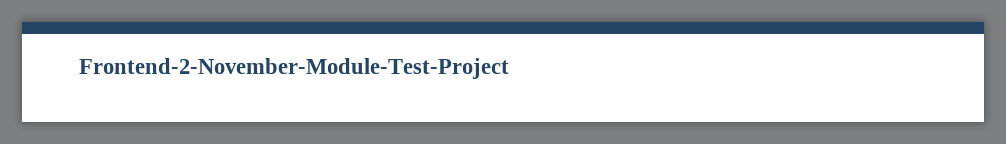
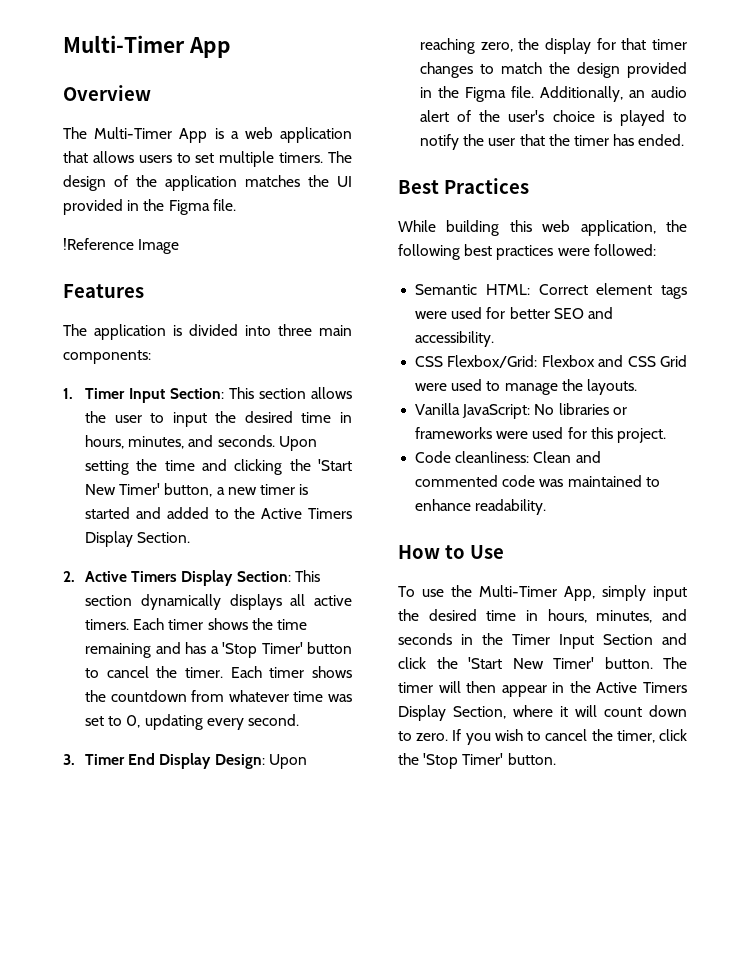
[79,58,509,79] Frontend-2-November-Module-Test-Project -> [63,35,231,58] [63,85,151,101] [63,127,352,143] [63,151,352,167] [63,175,352,191] [63,199,236,215] [63,238,180,254] [63,284,144,298] [63,324,352,340] [63,350,151,364] [63,387,352,403] [85,411,353,427] [85,435,317,451] [85,459,352,475] [85,483,309,497] [85,507,352,519] [85,531,191,547] [63,570,320,586] [85,594,352,610] [85,618,307,630] [85,642,352,658] [85,666,352,678] [85,690,352,702] [85,714,299,730] [63,753,307,769] [420,38,687,54] [420,62,687,78] [420,86,687,102] [420,110,687,126] [420,134,685,150] [398,178,529,194] [398,220,687,236] [398,244,656,260] [415,283,687,299] [415,307,613,319] [415,331,495,347] [415,355,687,368] [415,379,637,395] [415,403,627,419] [415,427,666,443] [415,451,601,463] [415,475,660,487] [415,499,547,515] [398,545,504,559] [398,585,687,601] [398,609,687,623] [398,633,687,649] [398,657,687,669] [398,681,687,697] [398,705,687,721] [398,729,687,745] [398,753,556,769] Multi-Timer App // Overview // The Multi-Timer App is a web application that allows users to set multiple timers. The design of the application matches the UI provided in the Figma file. // !Reference Image // Features // The application is divided into three main components: // 1. Timer Input Section: This section allows the user to input the desired time in hours, minutes, and seconds. Upon setting the time and clicking the 'Start New Timer' button, a new timer is started and added to the Active Timers Display Section. // 2. Active Timers Display Section: This section dynamically displays all active timers. Each timer shows the time remaining and has a 'Stop Timer' button to cancel the timer. Each timer shows the countdown from whatever time was set to 0, updating every second. // 3. Timer End Display Design: Upon reaching zero, the display for that timer changes to match the design provided in the Figma file. Additionally, an audio alert of the user's choice is played to notify the user that the timer has ended. // Best Practices // While building this web application, the following best practices were followed: // Semantic HTML: Correct element tags were used for better SEO and accessibility. // CSS Flexbox/Grid: Flexbox and CSS Grid were used to manage the layouts. // Vanilla JavaScript: No libraries or frameworks were used for this project. // Code cleanliness: Clean and commented code was maintained to enhance readability. // How to Use // To use the Multi-Timer App, simply input the desired time in hours, minutes, and seconds in the Timer Input Section and click the 'Start New Timer' button. The timer will then appear in the Active Timers Display Section, where it will count down to zero. If you wish to cancel the timer, click the 'Stop Timer' button.

